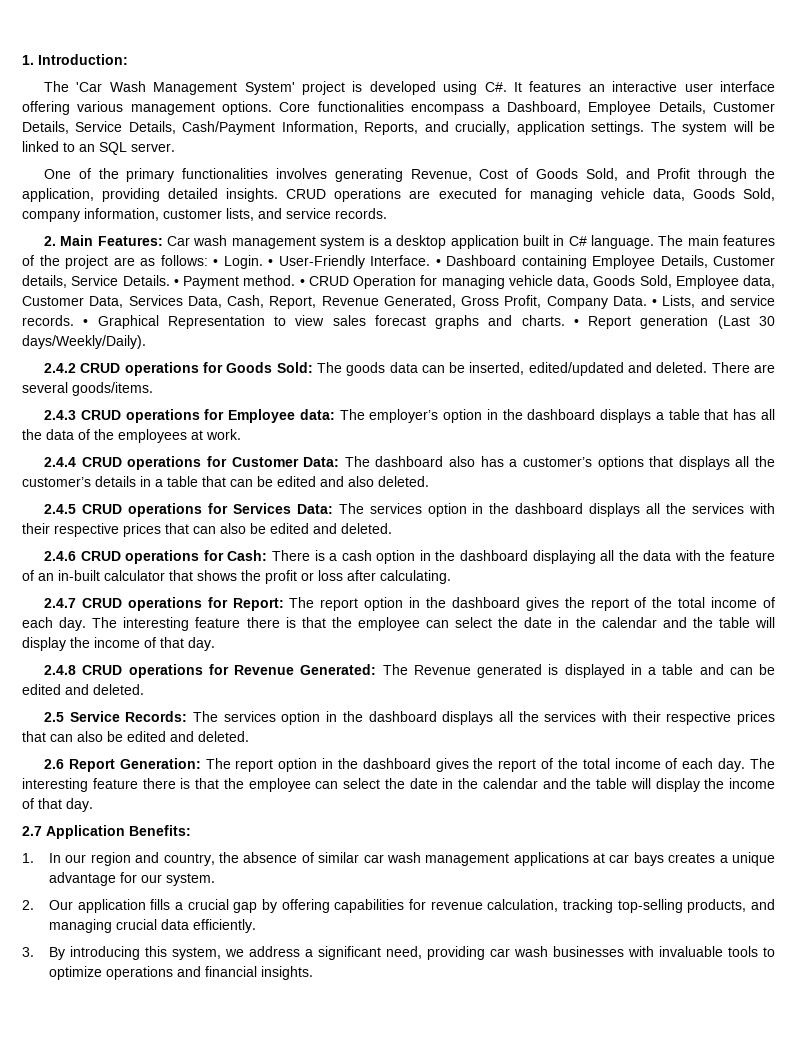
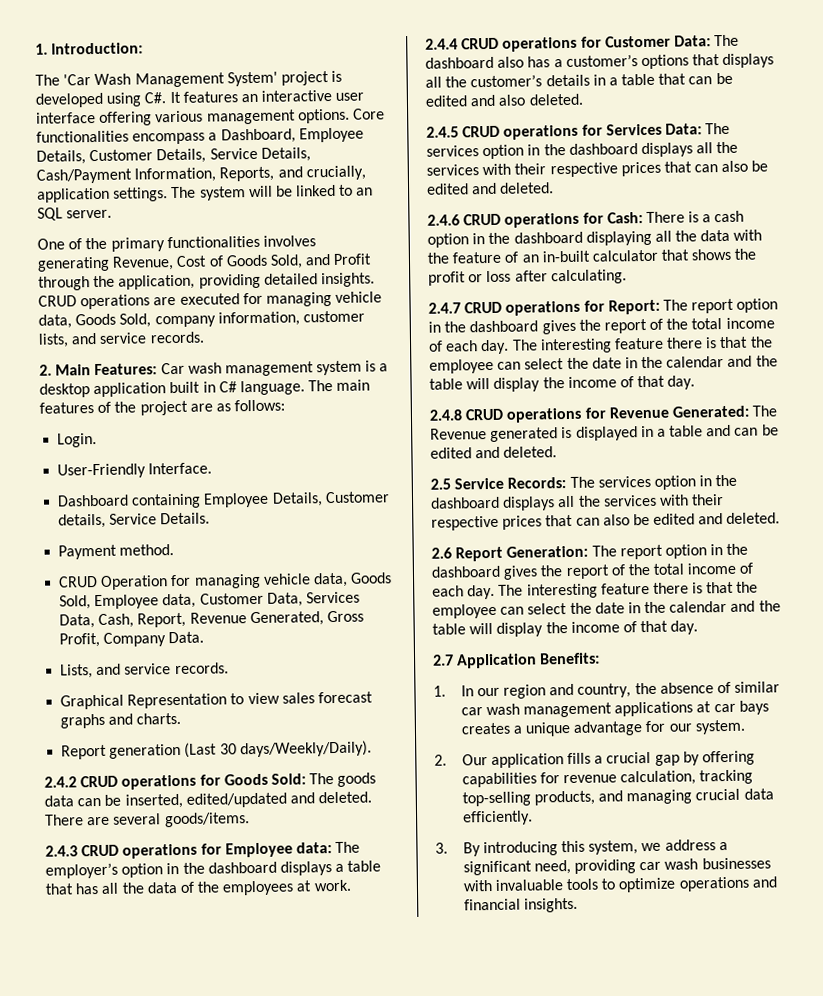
[213,259,218,266] • -> (286, 405) //
[268,259,273,266] • -> (98, 440) //
[435,259,441,266] • -> (213, 468) //
[173,279,179,286] • -> (211, 518) //
[299,279,305,286] • -> (175, 550) //
[652,299,658,306] • -> (205, 637) //
[83,319,89,326] • -> (229, 668) //
[573,319,579,326] • -> (182, 718) //

